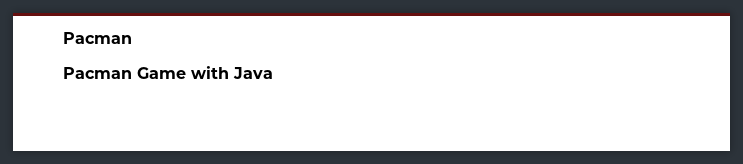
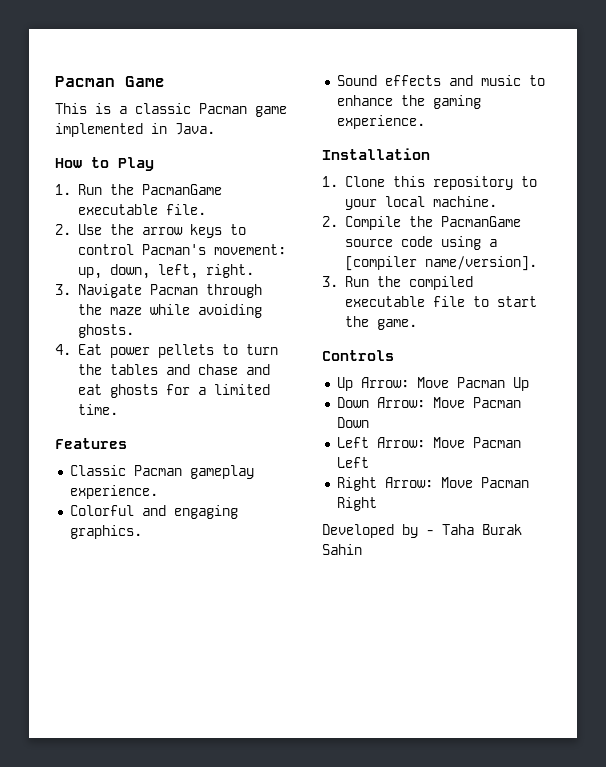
[63,32,132,44] [63,67,132,79] Pacman // Pacman -> [55,76,115,87] Pacman
[191,66,273,79] with Java -> [55,103,287,117] [55,123,215,137] [55,157,154,171] [55,184,222,195] [77,204,206,215] [55,224,246,238] [77,244,286,255] [77,264,254,279] [55,284,262,298] [77,304,262,318] [77,324,134,338] [55,344,278,358] [77,364,270,375] [77,384,270,398] [77,404,118,415] [55,438,127,449] [69,465,254,479] [69,485,158,499] [69,505,238,519] [69,525,142,539] [336,75,545,86] [336,95,481,109] [336,115,425,129] [322,148,430,160] [322,176,537,190] [344,196,497,210] [322,216,521,230] [344,236,497,250] [344,256,537,271] [322,276,473,290] [344,296,537,307] [344,316,417,330] [322,350,394,361] [336,377,529,391] [336,397,521,408] [336,417,369,428] [336,437,521,448] [336,457,369,468] [336,477,529,491] [336,497,377,511] [322,524,522,538] [322,544,362,555] // This is a classic Pacman game implemented in Java. // How to Play // 1. Run the PacmanGame executable file. // 2. Use the arrow keys to control Pacman's movement: up, down, left, right. // 3. Navigate Pacman through the maze while avoiding ghosts. // 4. Eat power pellets to turn the tables and chase and eat ghosts for a limited time. // Features // Classic Pacman gameplay experience. // Colorful and engaging graphics. // Sound effects and music to enhance the gaming experience. // Installation // 1. Clone this repository to your local machine. // 2. Compile the PacmanGame source code using a [compiler name/version]. // 3. Run the compiled executable file to start the game. // Controls // Up Arrow: Move Pacman Up // Down Arrow: Move Pacman Down // Left Arrow: Move Pacman Left // Right Arrow: Move Pacman Right // Developed by - Taha Burak Sahin

